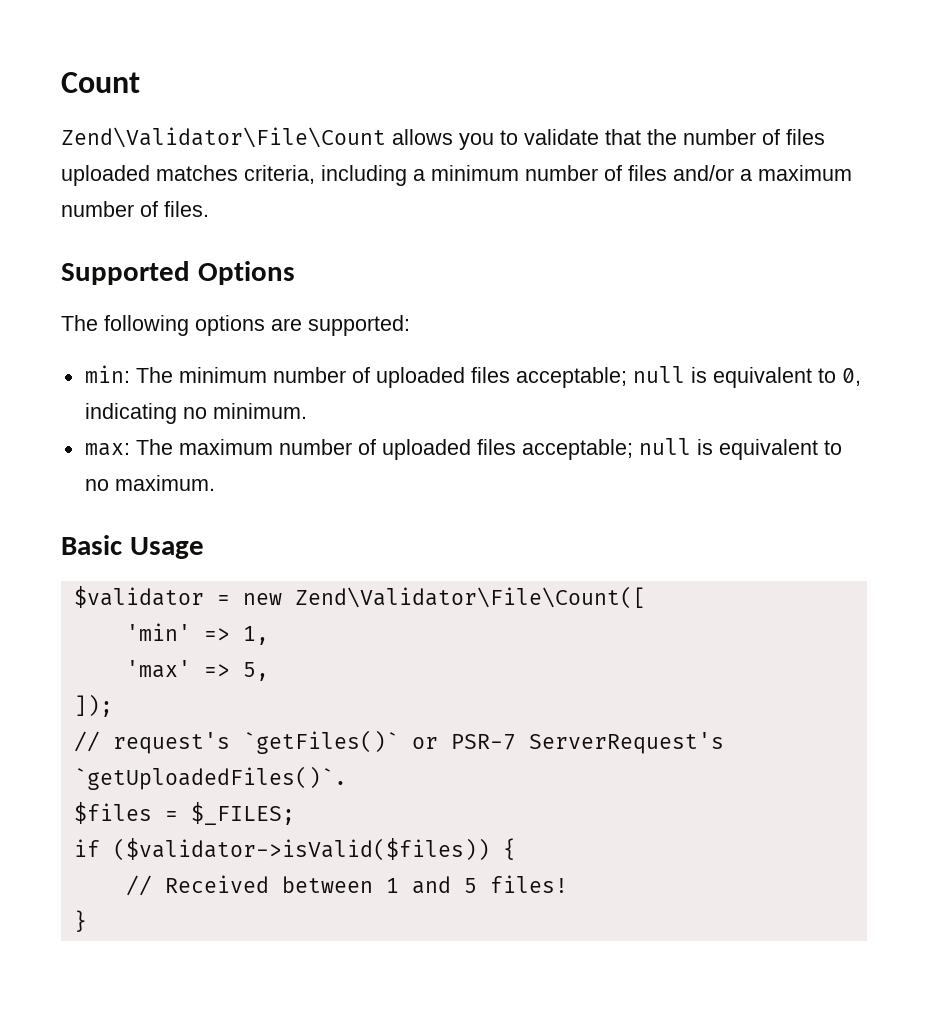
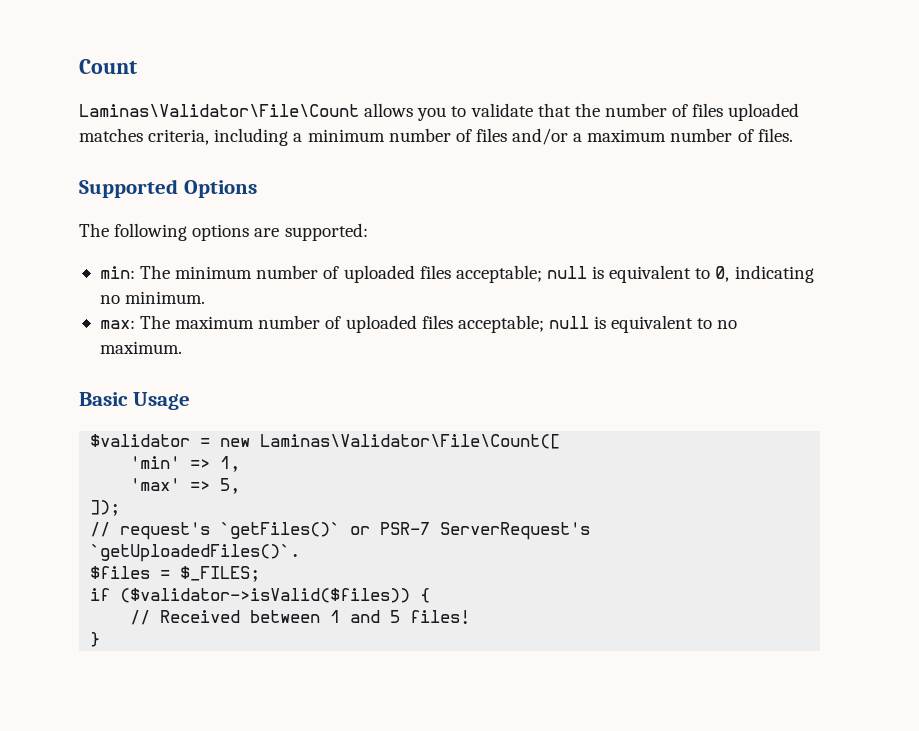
[61,127,386,148] Zend\Validator\File\Count -> [79,104,359,117] Laminas\Validator\File\Count
[294,586,646,609] Zend\Validator\File\Count([ -> [260,434,561,449] Laminas\Validator\File\Count([

